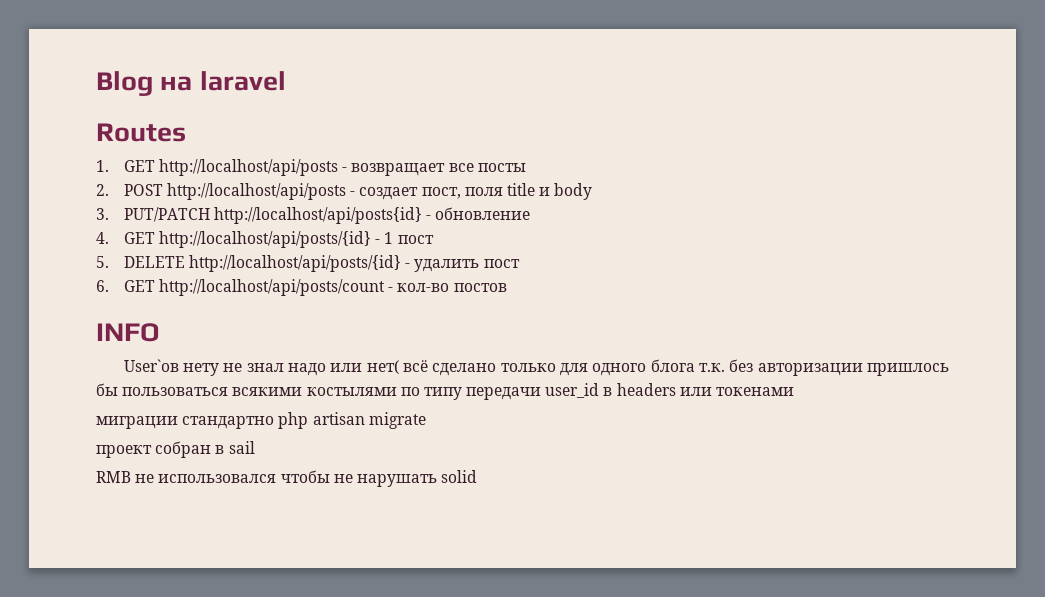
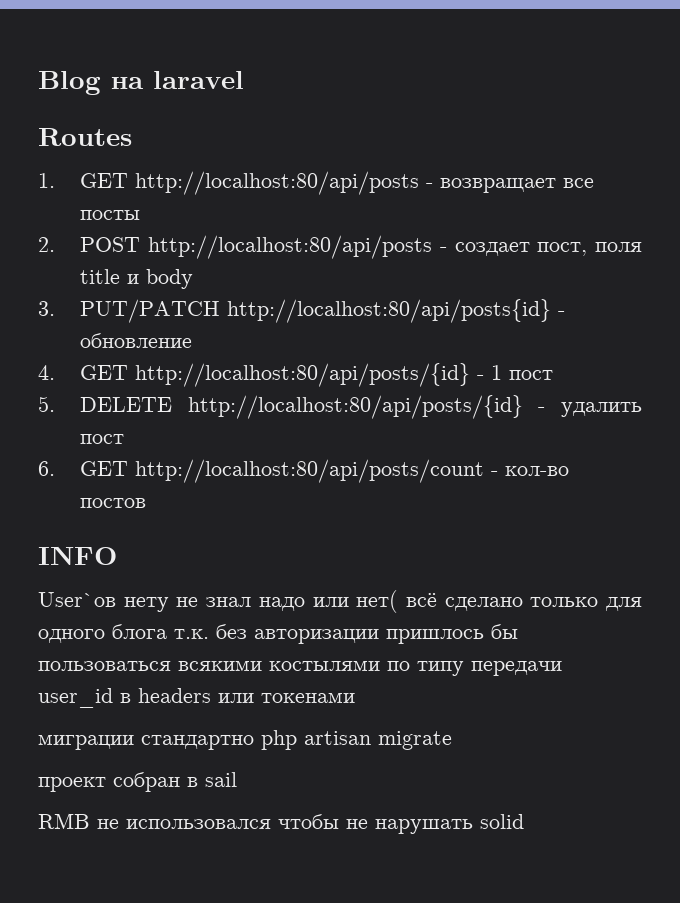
[158,159,338,176] http://localhost/api/posts -> [135,171,420,195] http://localhost:80/api/posts
[166,183,346,200] http://localhost/api/posts -> [148,235,433,259] http://localhost:80/api/posts
[213,207,422,224] http://localhost/api/posts{id} -> [227,299,552,323] http://localhost:80/api/posts{id}
[158,231,371,248] http://localhost/api/posts/{id} -> [135,363,471,387] http://localhost:80/api/posts/{id}
[188,255,401,272] http://localhost/api/posts/{id} -> [187,395,523,419] http://localhost:80/api/posts/{id}
[158,279,385,296] http://localhost/api/posts/count -> [135,459,485,483] http://localhost:80/api/posts/count

